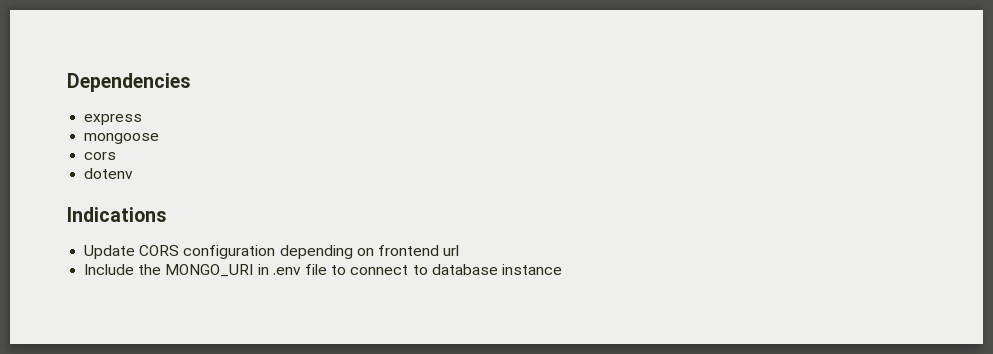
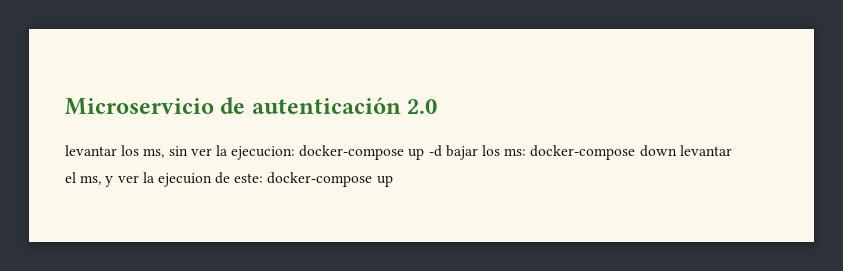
[67,73,190,92] [84,114,143,125] [84,133,160,144] [84,152,117,160] [84,168,134,179] [67,207,166,222] [84,245,460,259] [84,264,562,277] Dependencies // express // mongoose // cors // dotenv // Indications // Update CORS configuration depending on frontend url // Include the MONGO_URI in .env file to connect to database instance -> [65,97,438,115] [65,145,732,160] [65,172,393,187] Microservicio de autenticación 2.0 // levantar los ms, sin ver la ejecucion: docker-compose up -d bajar los ms: docker-compose down levantar el ms, y ver la ejecuion de este: docker-compose up

